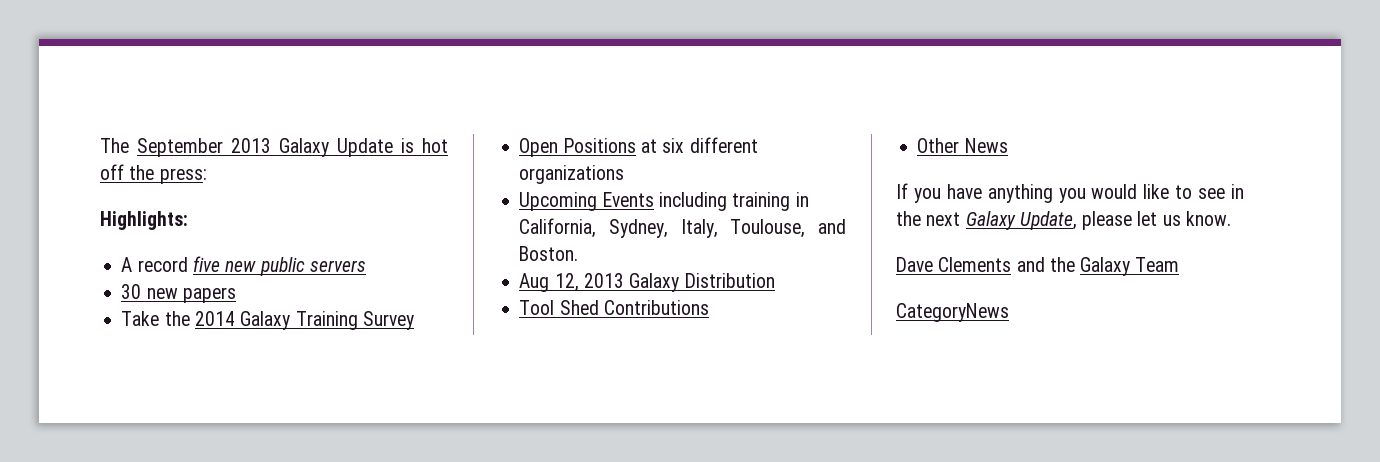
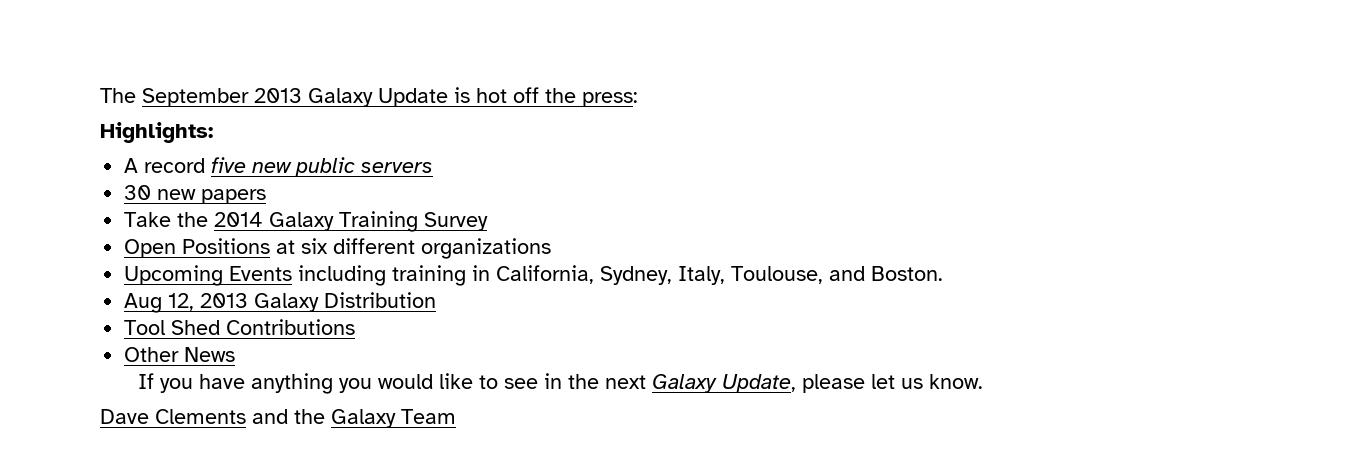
[896,303,1009,322] // CategoryNews -> (456, 416) none

